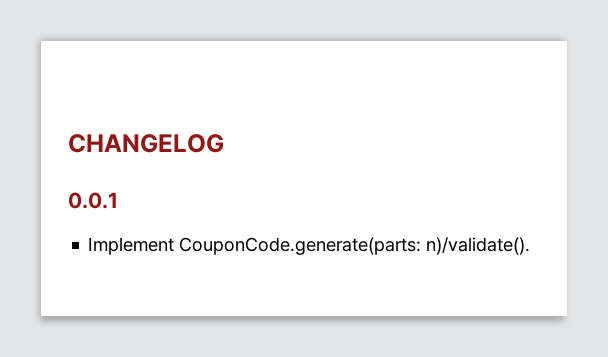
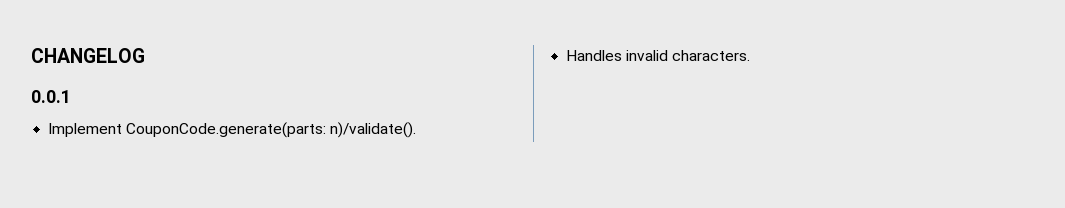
(531, 246) none -> [566,50,751,61] // Handles invalid characters.

